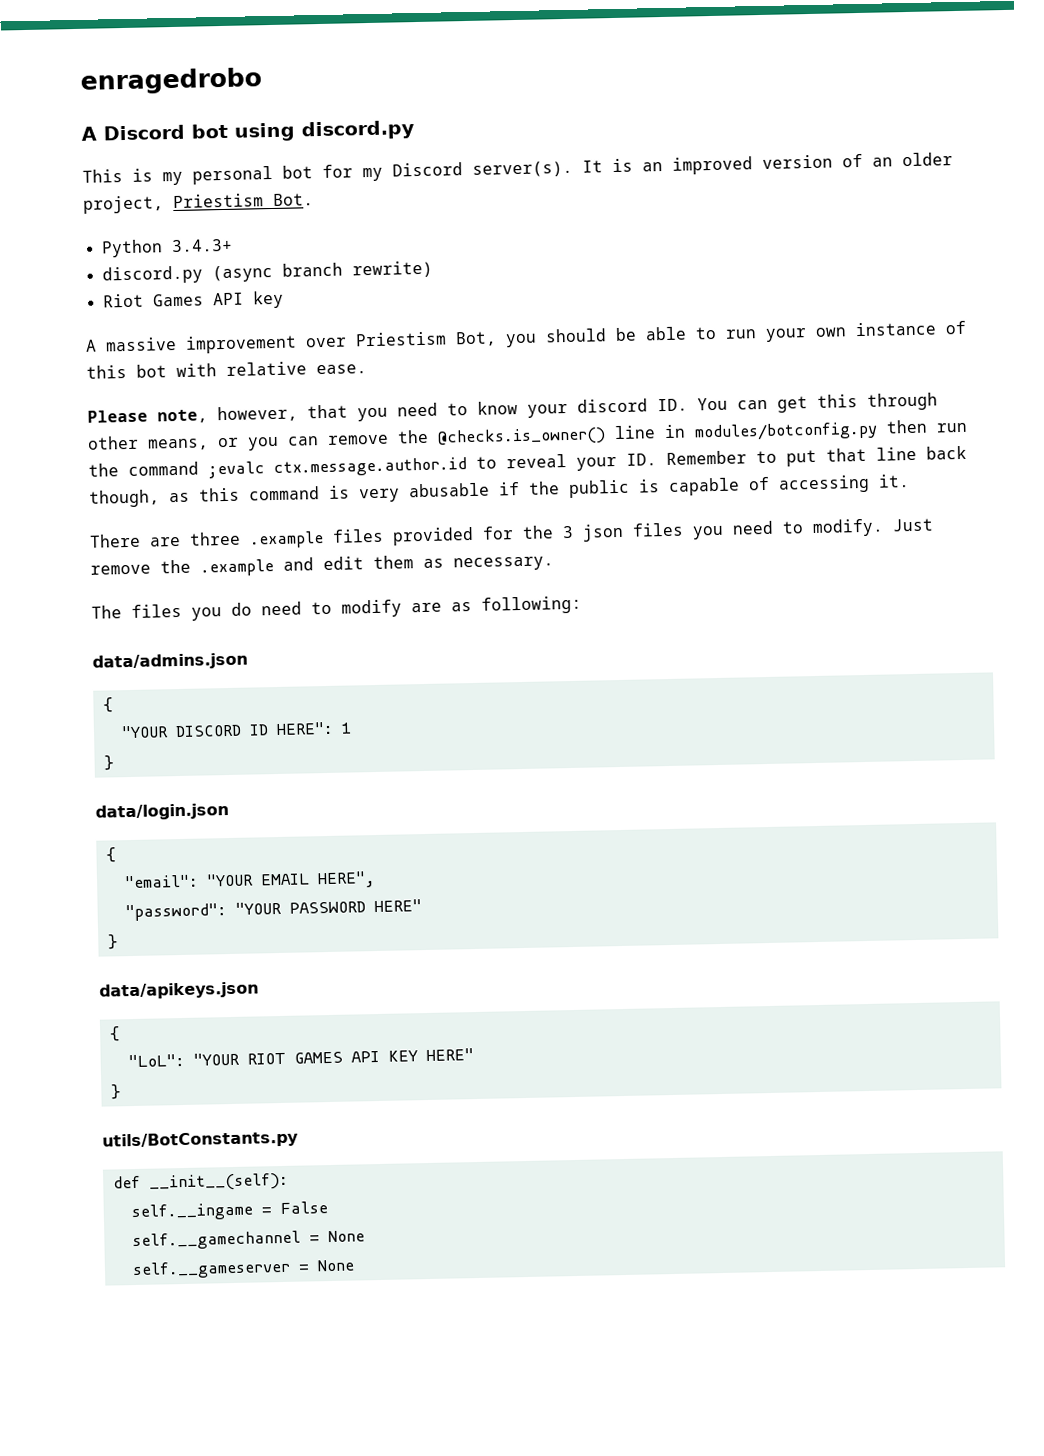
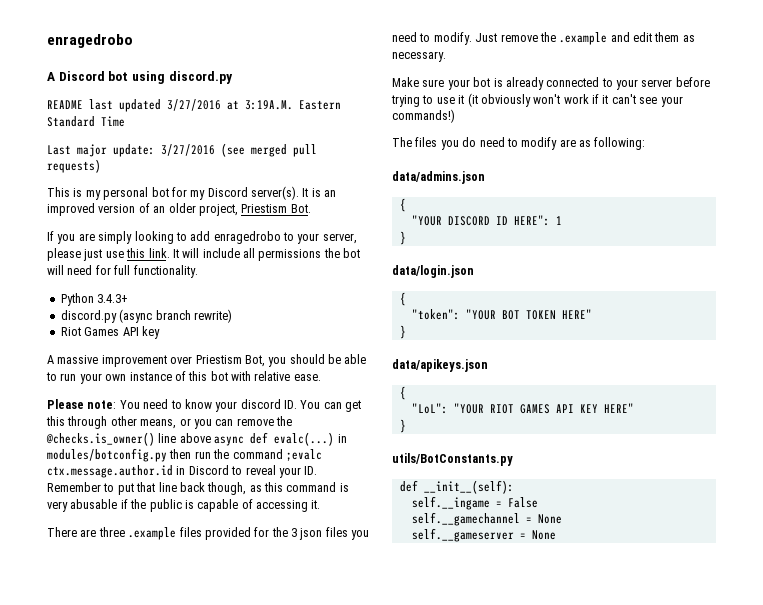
(415, 130) none -> [47,99,341,112] [47,116,125,127] [47,143,317,157] [47,159,101,173] // README last updated 3/27/2016 at 3:19A.M. Eastern Standard Time // Last major update: 3/27/2016 (see merged pull requests)
(314, 199) none -> [47,231,357,244] [47,248,361,261] [47,265,198,278] // If you are simply looking to add enragedrobo to your server, please just use this link. It will include all permissions the bot will need for full functionality.
[157,404,388,424] note, however, that you -> [87,400,140,409] note: You
(656, 432) none -> [179,432,335,446] above async def evalc(...)
(467, 467) none -> [176,465,229,475] in Discord
(554, 564) none -> [392,77,710,90] [391,93,683,107] [392,109,455,123] // Make sure your bot is already connected to your server before trying to use it (it obviously won't work if it can't see your commands!)
[123,871,376,889] [124,901,366,922] "email": "YOUR EMAIL HERE", // "password": "YOUR PASSWORD -> [411,309,556,320] "token": "YOUR BOT TOKEN

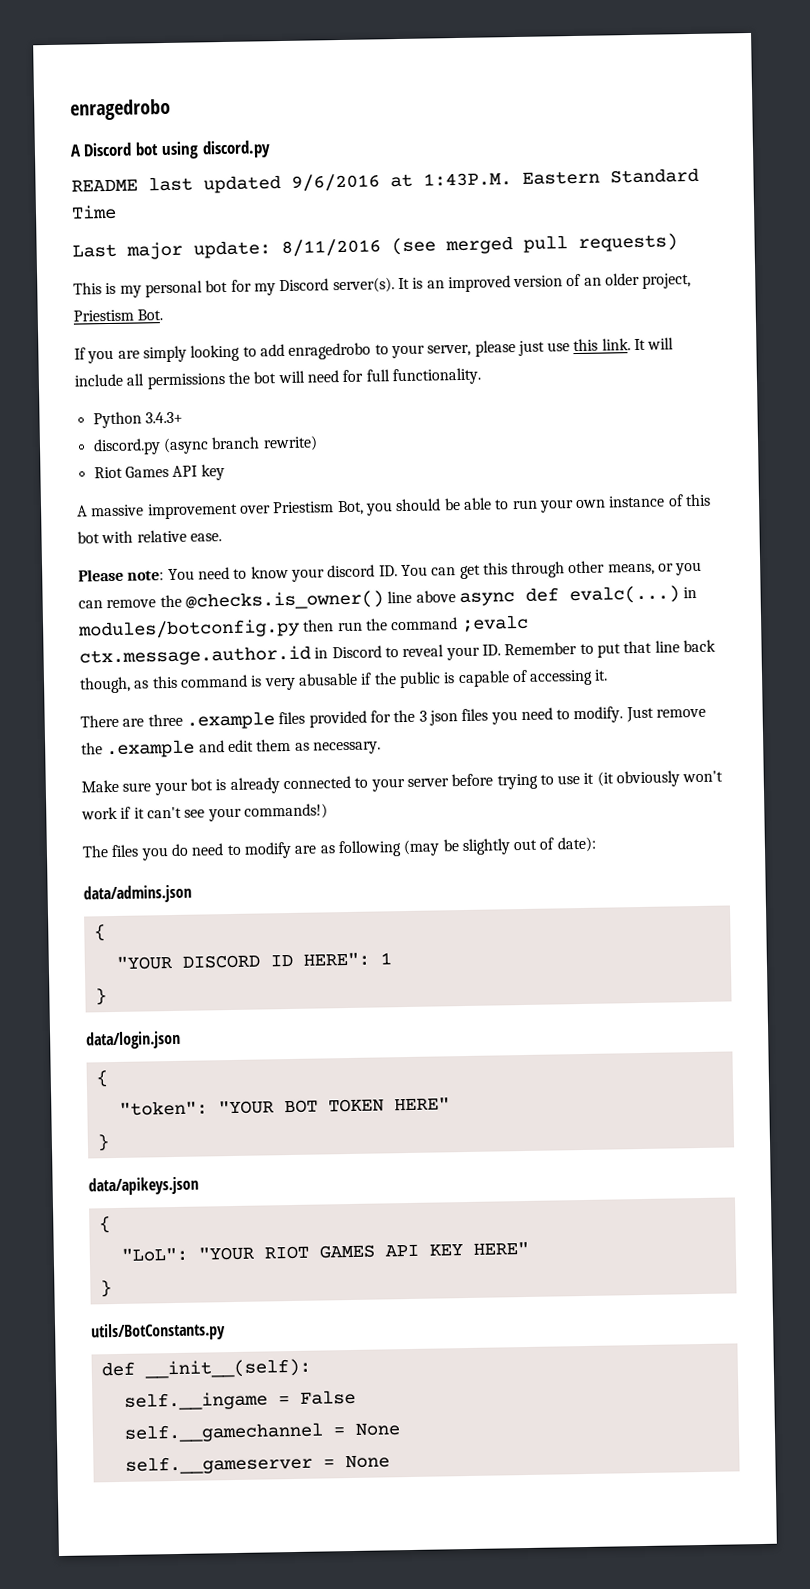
[167,99,293,111] 3/27/2016 at 3:19A.M. -> [291,172,512,192] 9/6/2016 at 1:43P.M.
[161,144,215,156] 3/27/2016 -> [281,238,381,258] 8/11/2016
[594,137,646,150] following: -> [337,836,597,858] following (may be slightly out of date):

